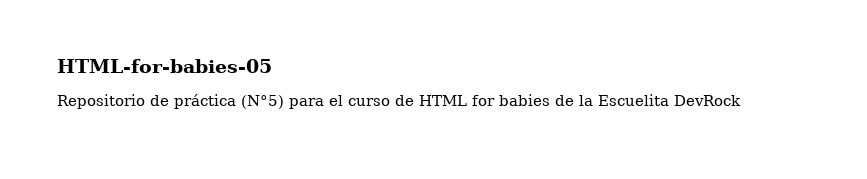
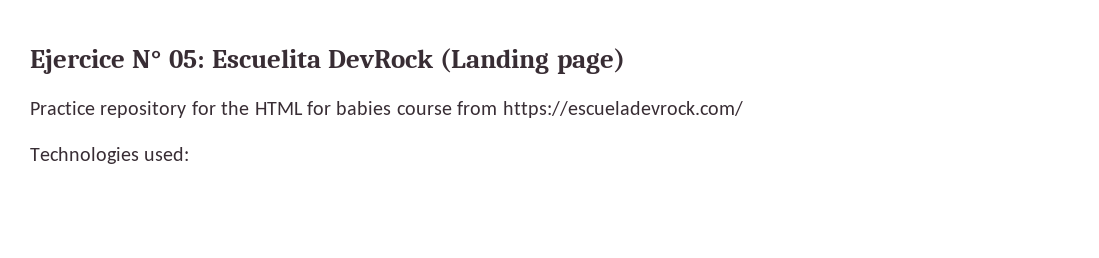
[57,59,272,73] [57,94,741,109] HTML-for-babies-05 // Repositorio de práctica (N°5) para el curso de HTML for babies de la Escuelita DevRock -> [30,48,625,74] [30,101,743,118] [30,147,190,164] Ejercice N° 05: Escuelita DevRock (Landing page) // Practice repository for the HTML for babies course from https://escueladevrock.com/ // Technologies used:

